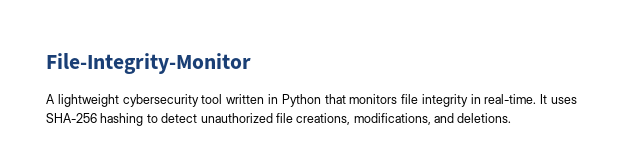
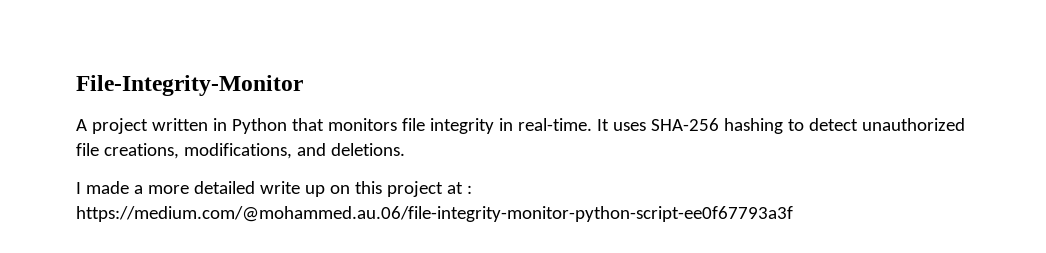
[57,94,223,107] lightweight cybersecurity tool -> [91,118,148,134] project
(512, 118) none -> [76,181,472,197] [76,206,793,222] // I made a more detailed write up on this project at : https://medium.com/@mohammed.au.06/file-integrity-monitor-python-script-ee0f67793a3f

